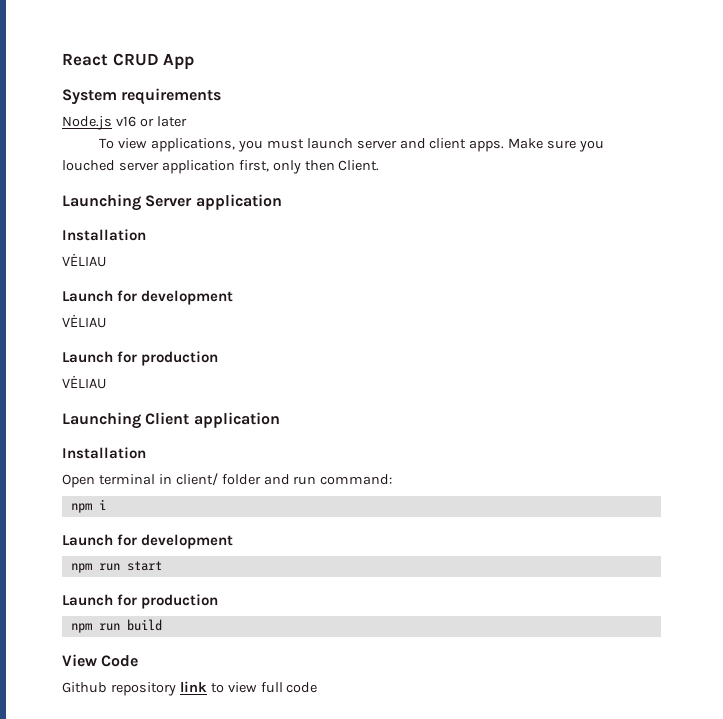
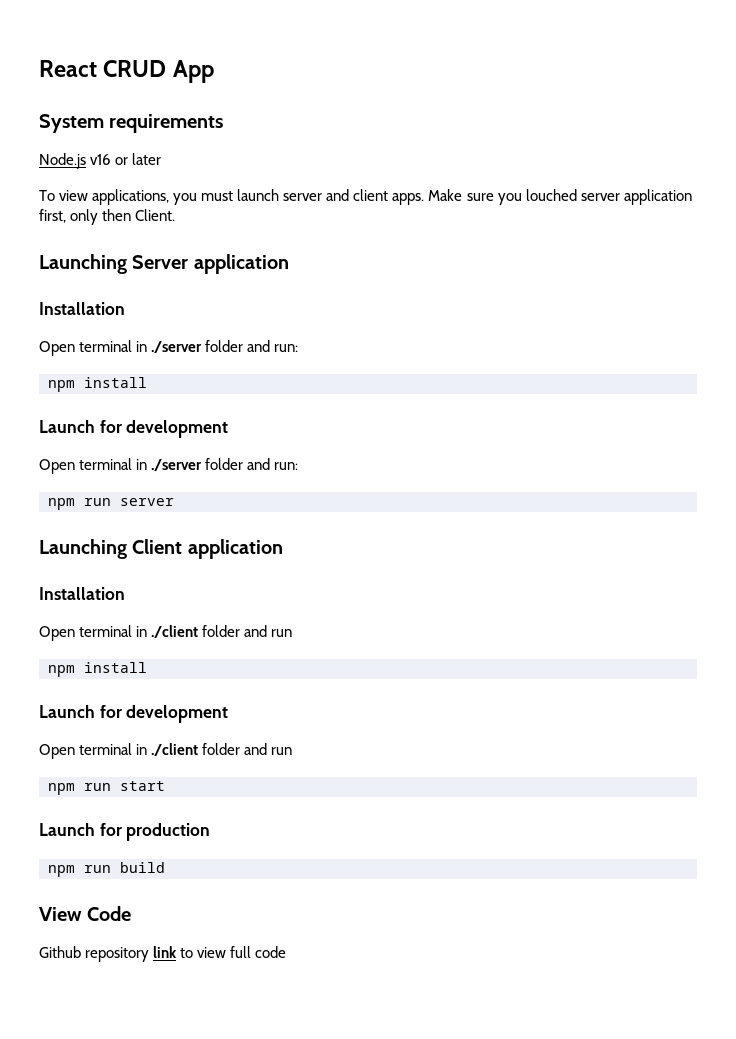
[62,253,106,267] [62,290,234,305] [62,314,106,328] [62,351,219,366] [62,375,106,389] VĖLIAU // Launch for development // VĖLIAU // Launch for production // VĖLIAU -> [39,340,299,356] [48,377,147,392] [39,420,229,438] [39,458,299,474] [48,498,174,510] Open terminal in ./server folder and run: // npm install // Launch for development // Open terminal in ./server folder and run: // npm run server
[175,473,393,486] [70,499,106,513] [62,534,234,549] client/ folder and run command: // npm i // Launch for development -> [151,625,293,638] [48,662,147,677] [39,705,229,723] [39,743,293,759] ./client folder and run // npm install // Launch for development // Open terminal in ./client folder and run

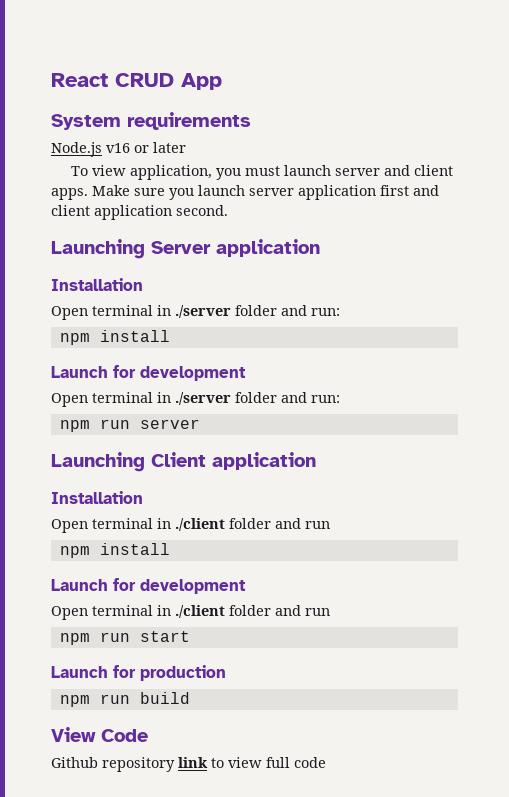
[92,189,170,205] applications, -> [130,165,213,180] application,
[525,189,577,201] louched -> [198,185,245,196] launch
[39,209,176,225] first, only then Client. -> [380,185,439,196] [51,205,228,220] first and client application second.

